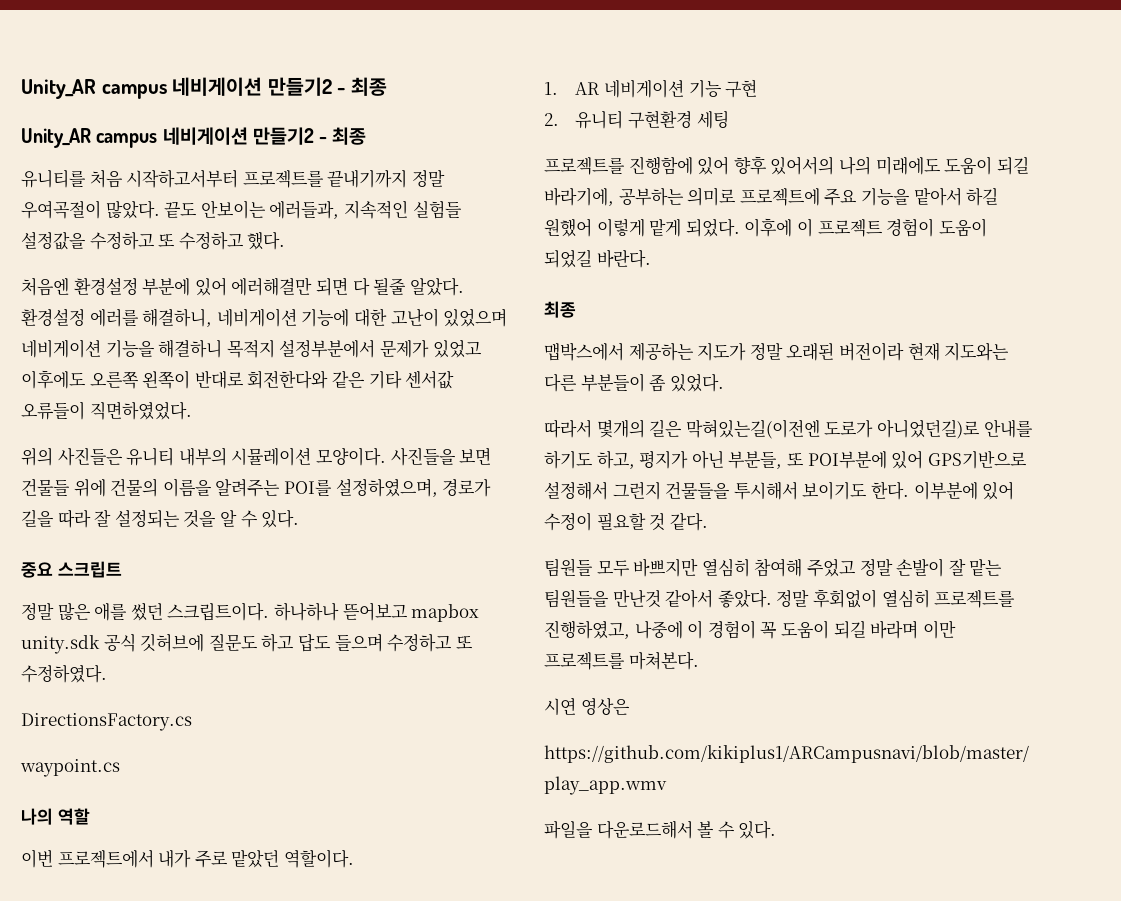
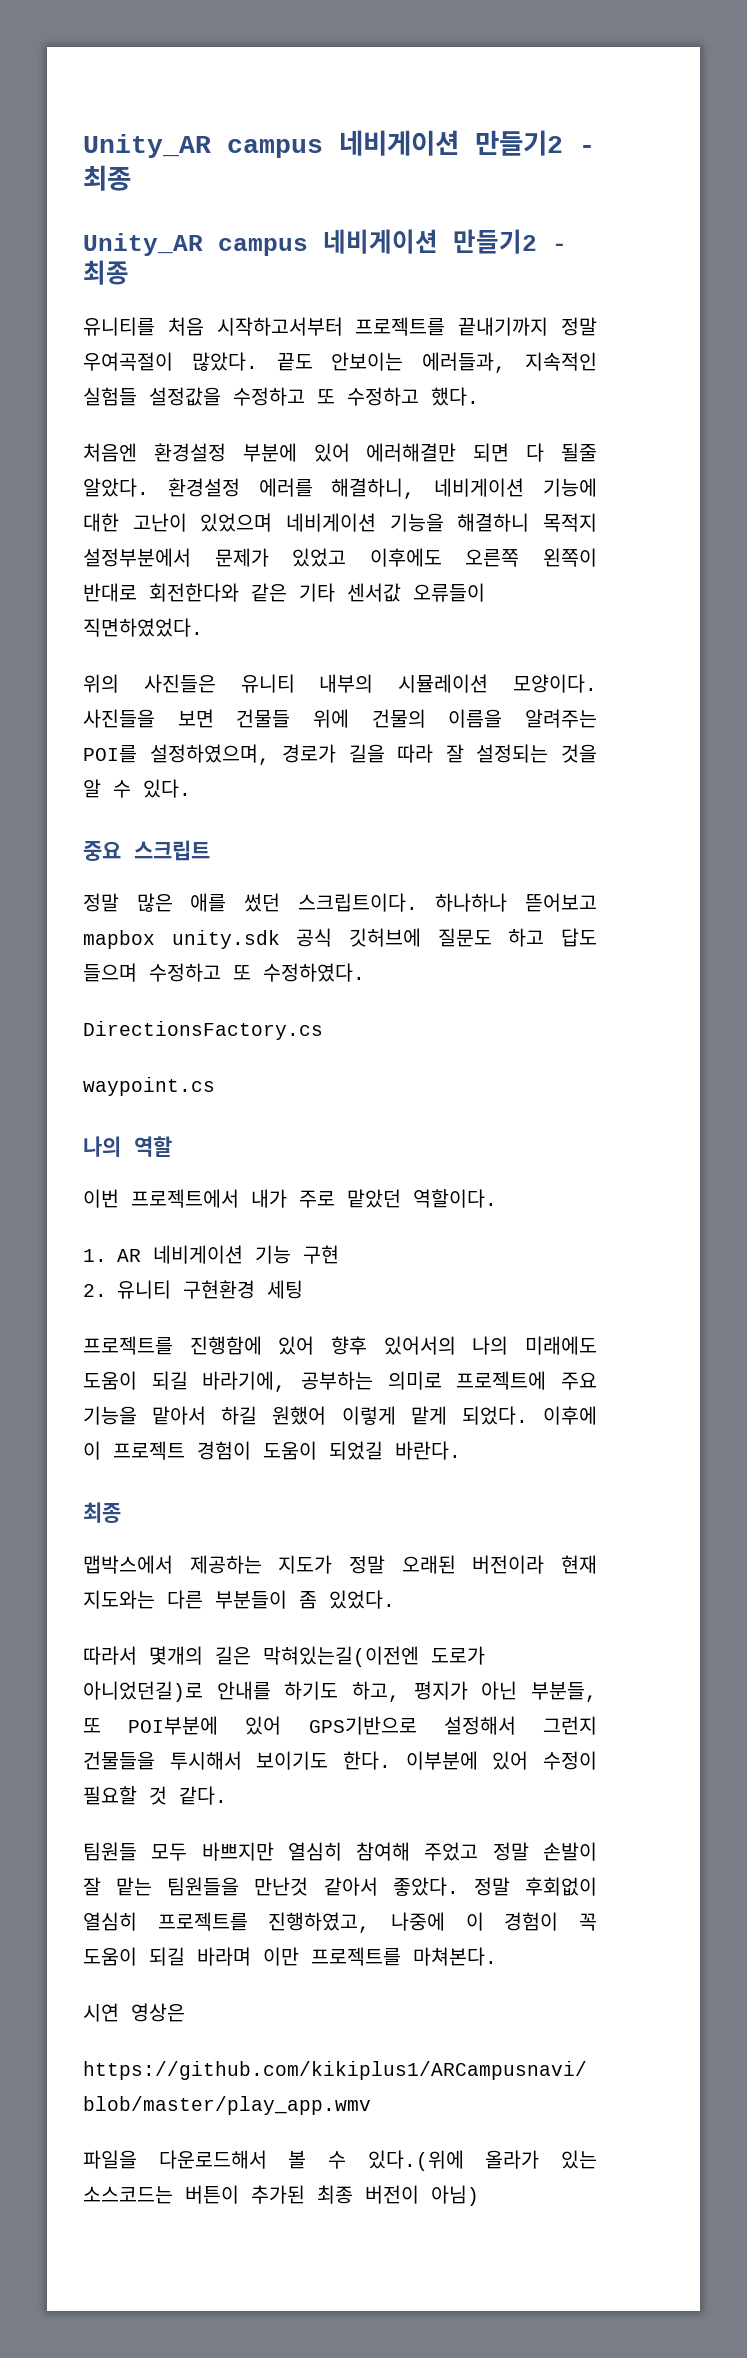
[738,821,777,839] 있다. -> [367,2150,597,2171] [83,2185,479,2206] 있다.(위에 올라가 있는 소스코드는 버튼이 추가된 최종 버전이 아님)

